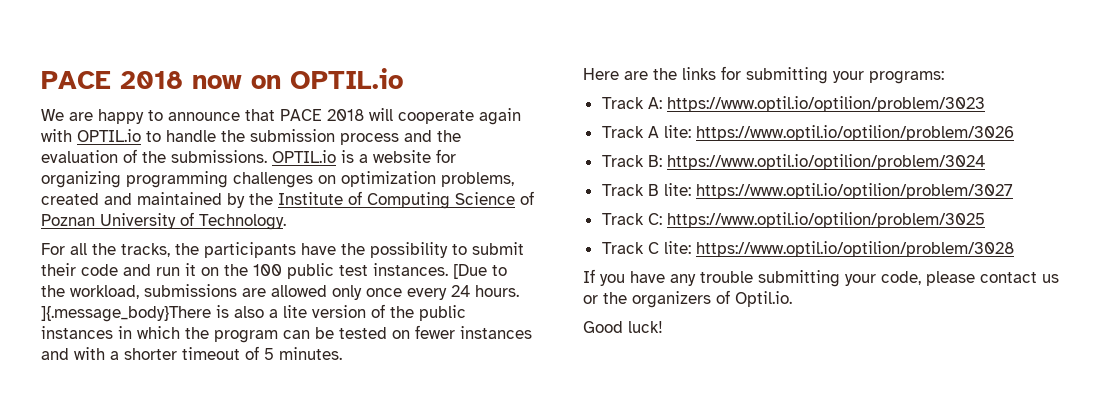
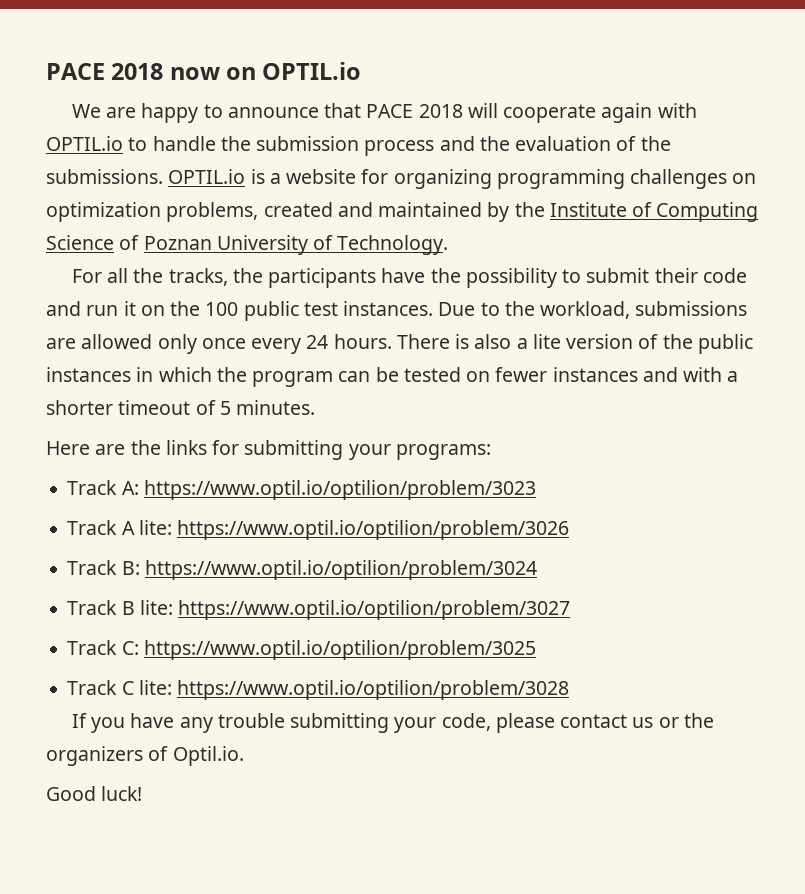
[453,264,487,279] [Due -> [438,302,476,316] Due
[41,306,211,322] ]{.message_body}There -> [396,334,450,349] There

